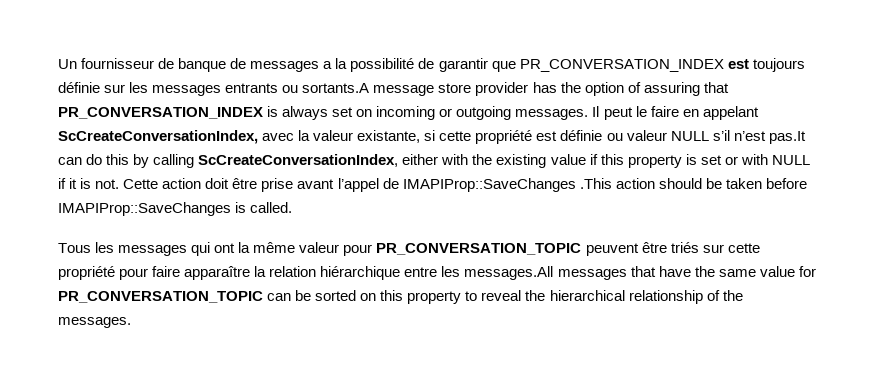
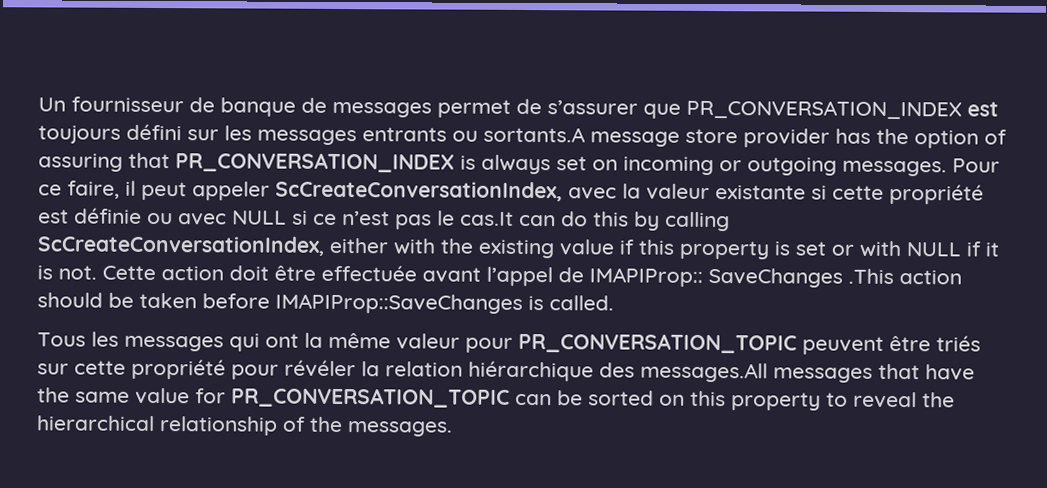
[323,58,488,72] a la possibilité de garantir -> [437,98,638,118] permet de s’assurer
[58,82,100,93] définie -> [126,123,182,141] défini
[592,106,759,120] Il peut le faire en appelant -> [952,158,1000,173] [38,180,270,201] Pour ce faire, il peut appeler
[357,130,421,143] existante, -> [715,185,806,200] existante
[626,130,806,144] valeur NULL s’il n’est pas.It -> [178,210,514,230] avec NULL si ce n’est pas le cas.It
[261,178,294,192] prise -> [321,264,417,282] effectuée
[402,178,576,192] IMAPIProp::SaveChanges -> [589,267,843,288] IMAPIProp:: SaveChanges
[152,266,251,280] faire apparaître -> [284,359,356,378] révéler
[404,266,461,277] entre les -> [599,362,635,378] des

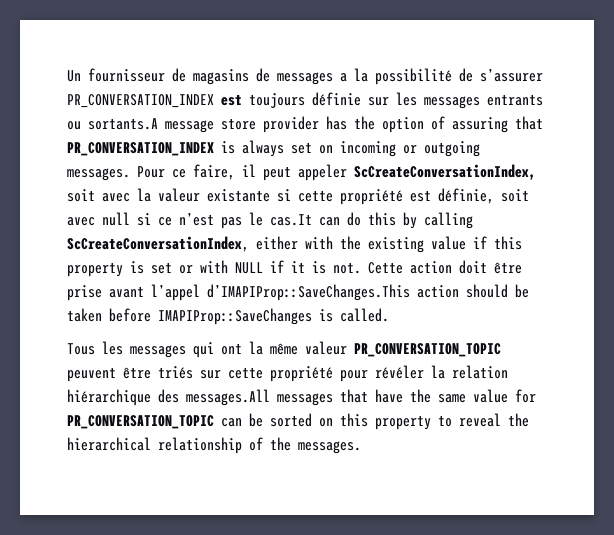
[220,97,296,117] banque -> [193,69,249,85] magasins
[437,99,511,118] permet -> [340,68,452,85] a la possibilité
[643,103,681,119] que -> (543, 75) none
[126,123,182,141] défini -> [312,92,361,106] définie
(563, 191) none -> [67,189,95,202] soit
[74,207,287,226] définie ou avec NULL -> [438,188,529,204] [67,212,130,226] définie, soit avec null
[321,264,417,282] effectuée -> [67,285,102,301] prise
[558,267,894,288] de IMAPIProp:: SaveChanges .This -> [207,284,410,301] d’IMAPIProp::SaveChanges.This
[465,337,513,353] pour -> (347, 348) none

